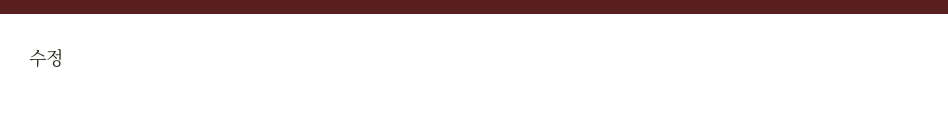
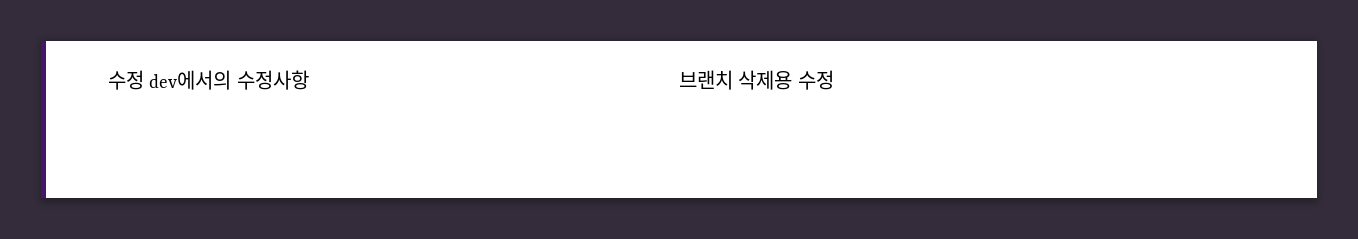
[29,49,63,68] 수정 -> [108,70,309,90] [679,70,834,90] 수정 dev에서의 수정사항 // 브랜치 삭제용 수정

